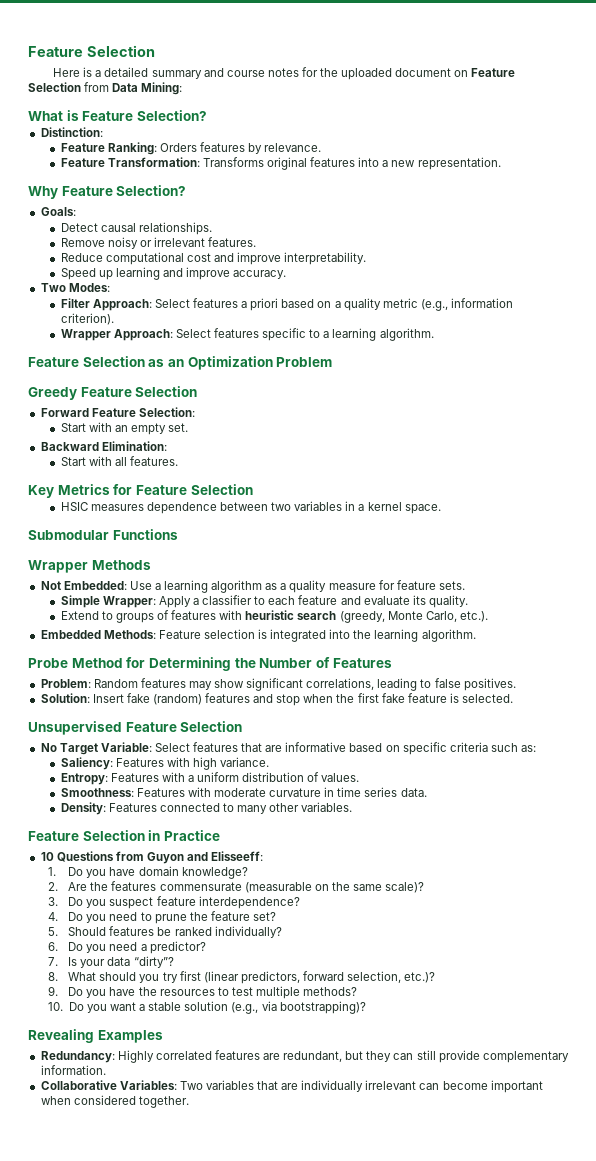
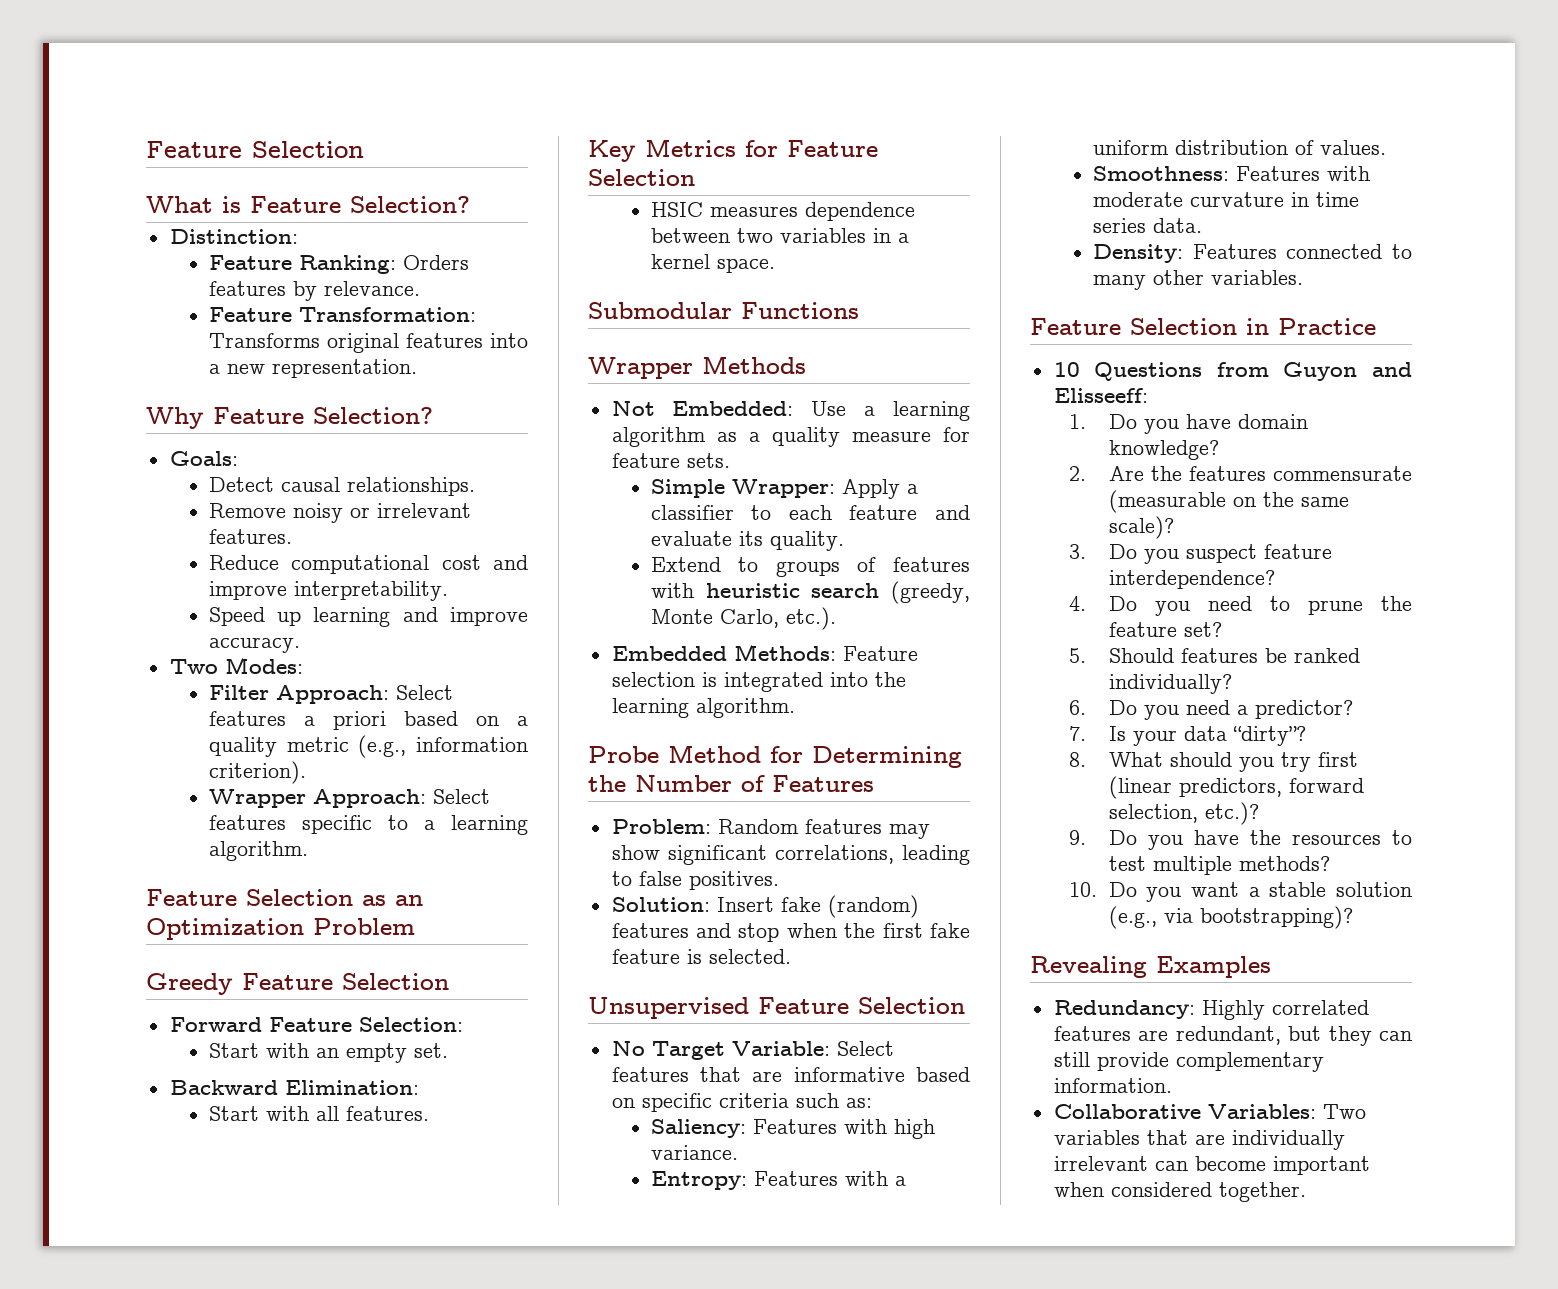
[28,45,155,57] [53,67,516,80] [28,82,183,95] Feature Selection // Here is a detailed summary and course notes for the uploaded document on Feature Selection from Data Mining: -> [146,141,364,158] Feature Selection

